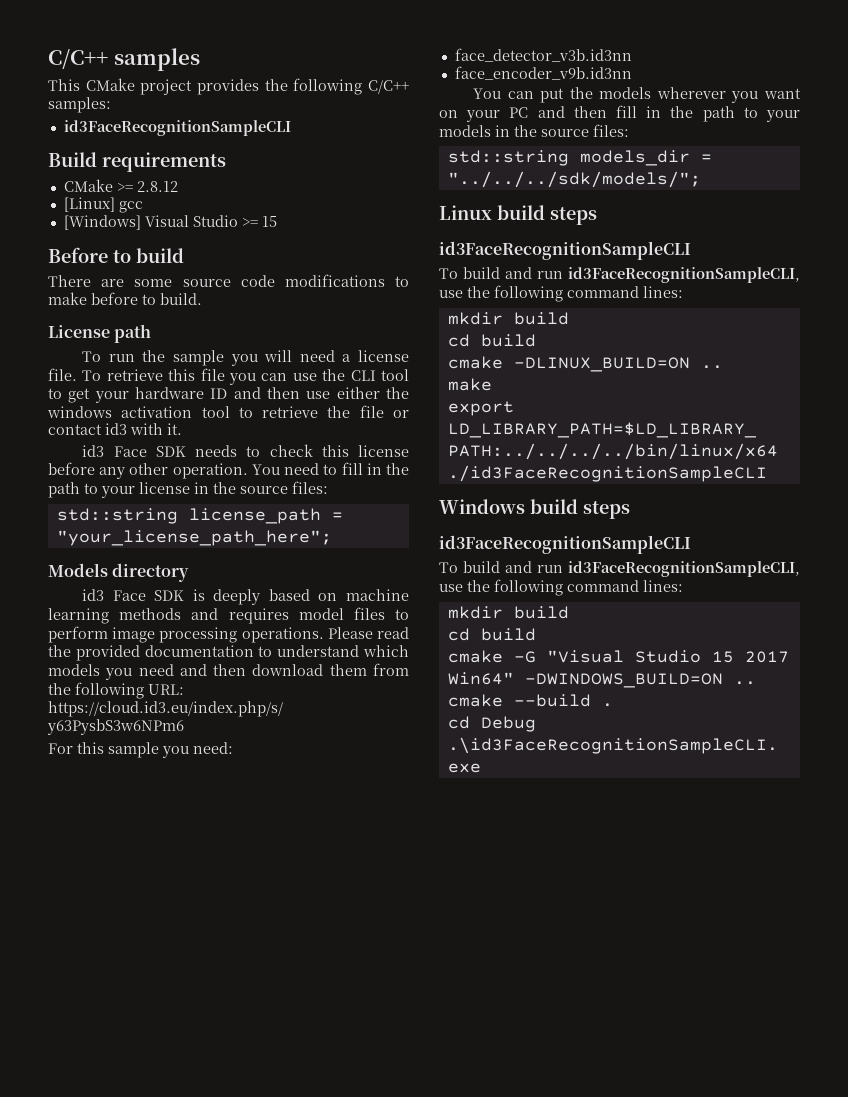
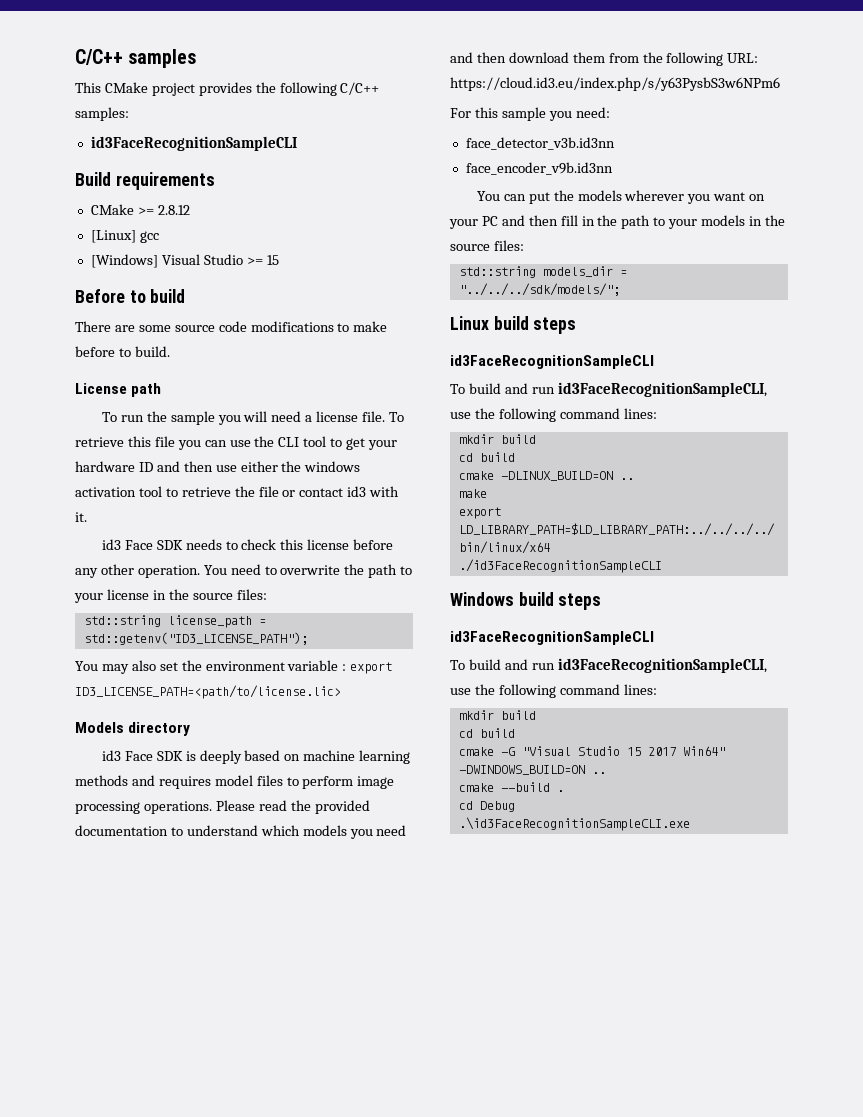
[341,462,382,475] fill in -> [280,565,341,575] overwrite
[56,530,332,546] "your_license_path_here"; -> [83,632,308,645] [75,660,393,674] [75,685,341,699] std::getenv("ID3_LICENSE_PATH"); // You may also set the environment variable : export ID3_LICENSE_PATH=<path/to/license.lic>

